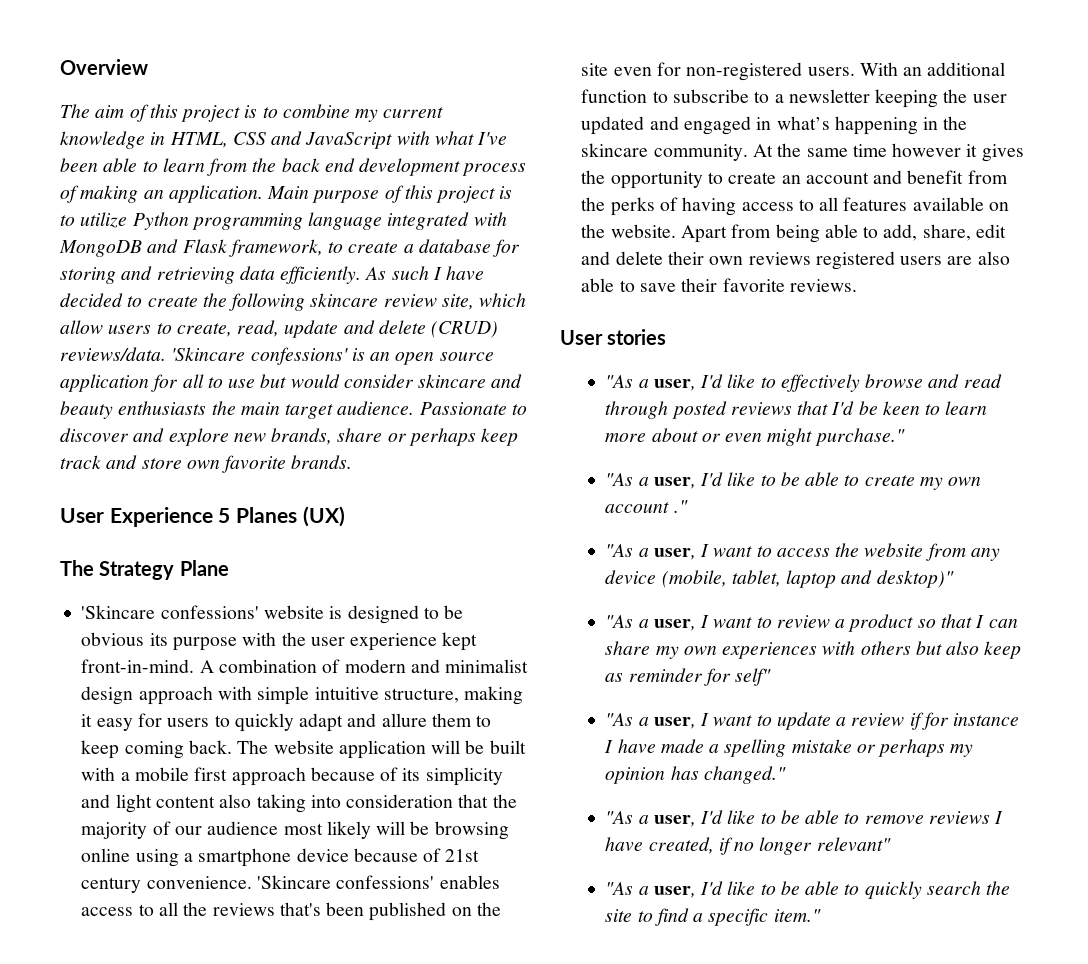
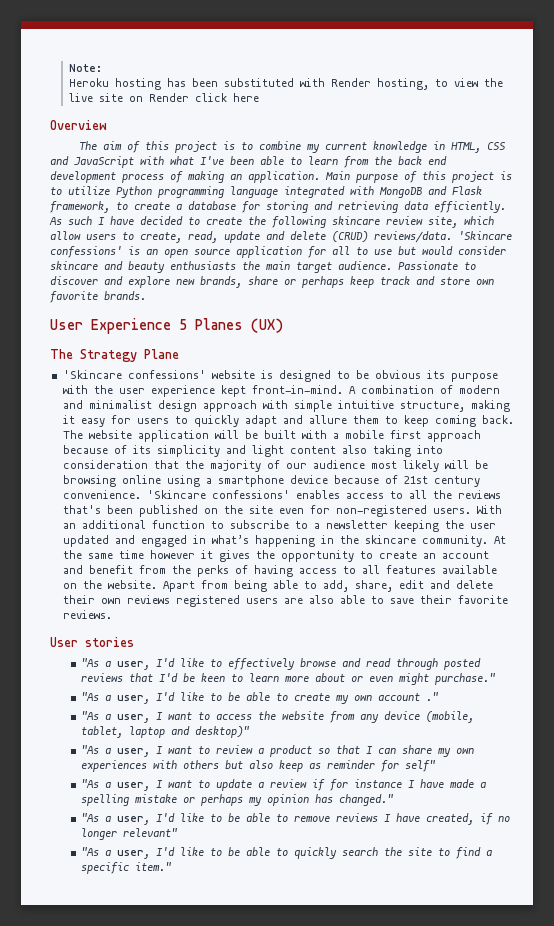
(60, 67) none -> [68,64,102,72] [68,78,503,90] [68,93,259,102] Note: // Heroku hosting has been substituted with Render hosting, to view the live site on Render click here //

